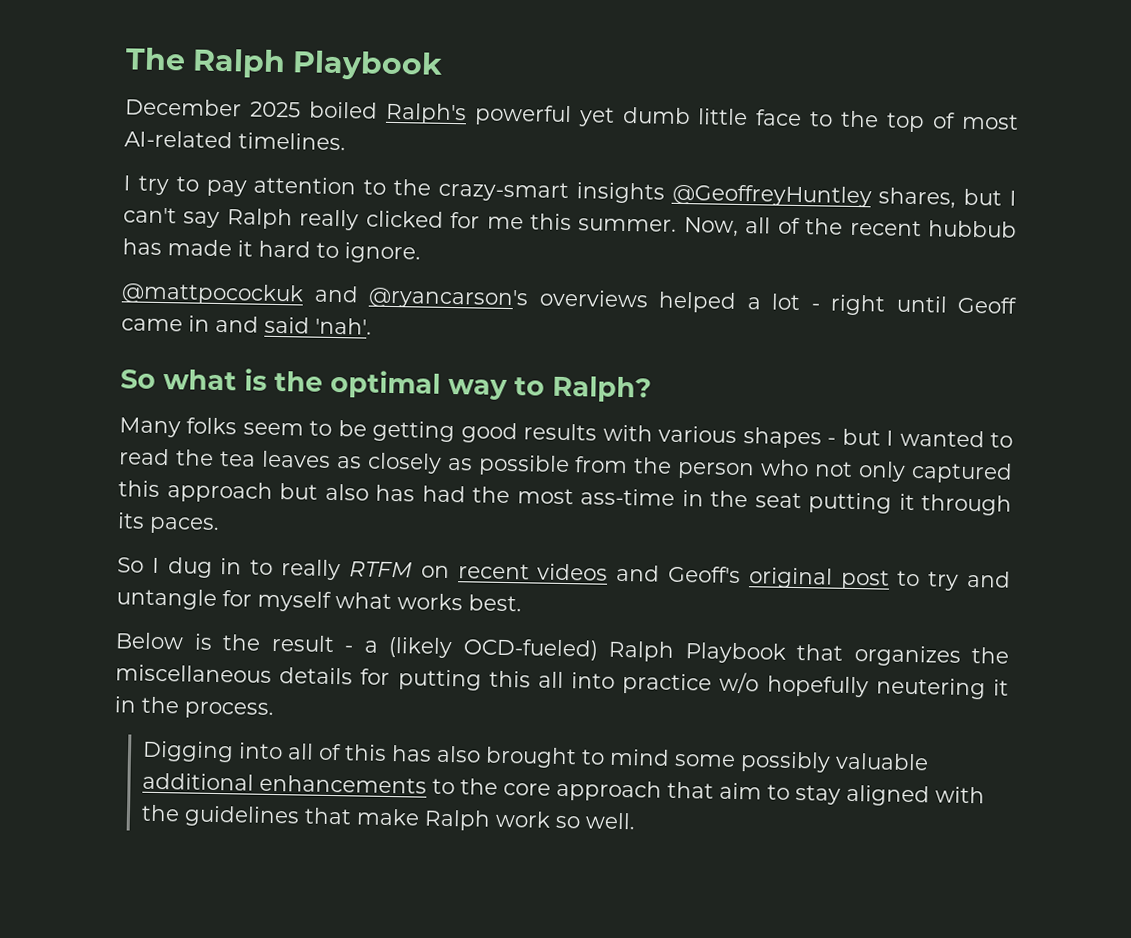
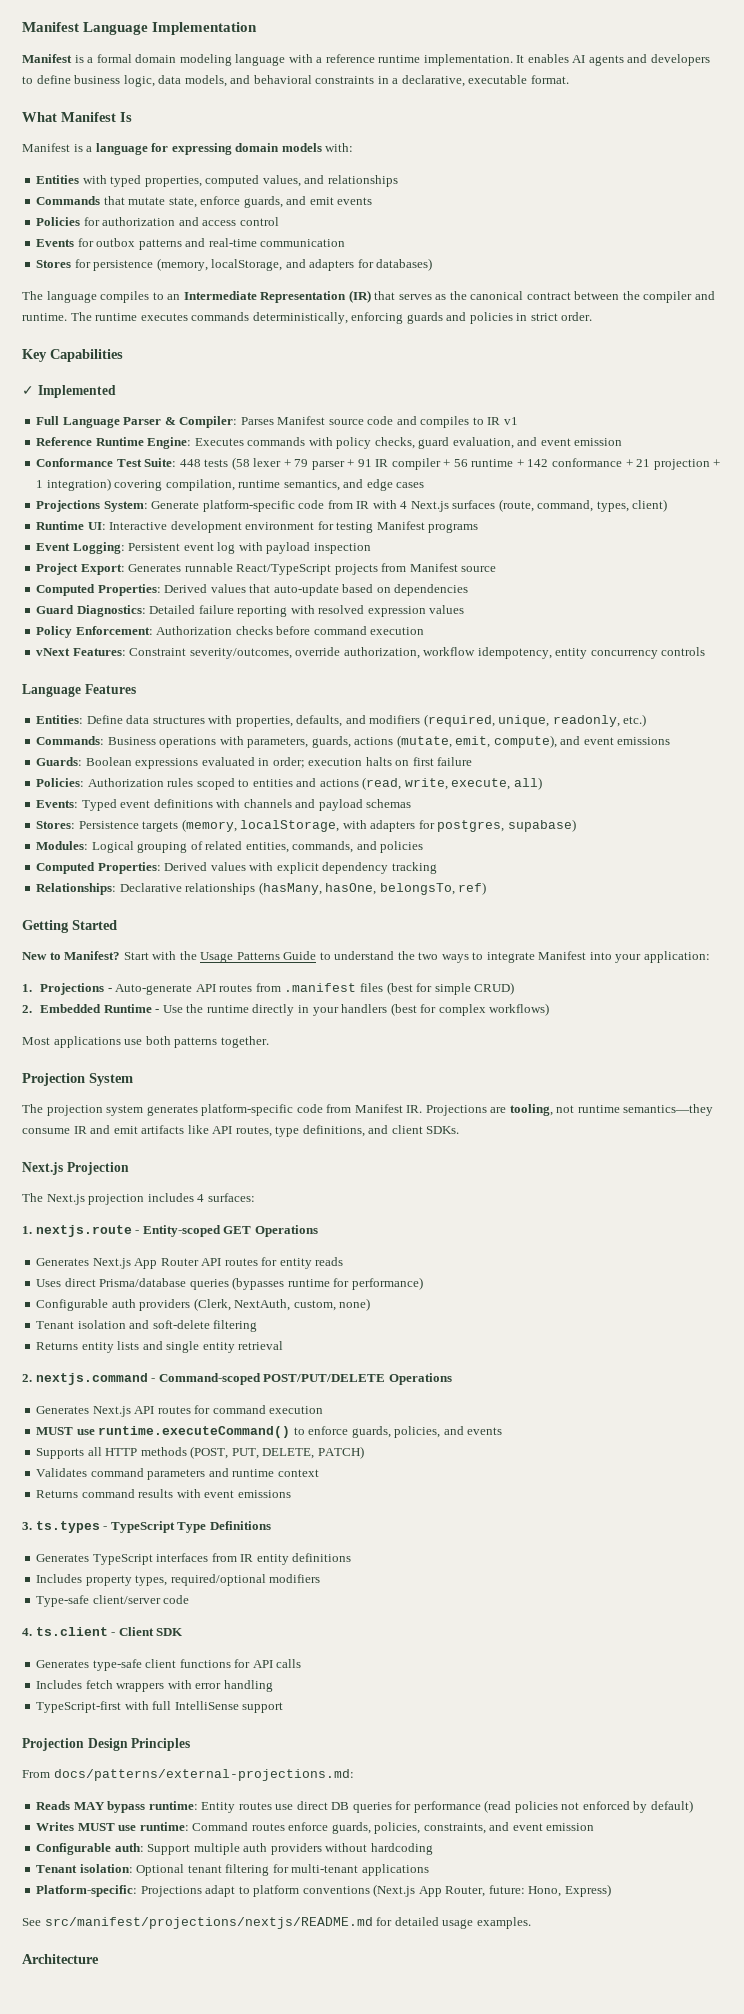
[125,47,444,81] [125,98,1019,133] [124,130,346,151] [123,175,1017,209] [123,207,1018,238] [122,238,421,264] [121,282,1018,316] [121,315,372,335] [120,368,652,403] [119,417,1014,449] [119,448,1014,484] [118,480,1012,516] [117,512,220,535] [117,557,1011,591] [116,588,522,612] [115,632,1009,667] [115,664,1009,700] [114,696,274,719] [142,740,930,773] [142,772,986,807] [141,804,637,831] The Ralph Playbook // December 2025 boiled Ralph's powerful yet dumb little face to the top of most AI-related timelines. // I try to pay attention to the crazy-smart insights @GeoffreyHuntley shares, but I can't say Ralph really clicked for me this summer. Now, all of the recent hubbub has made it hard to ignore. // @mattpocockuk and @ryancarson's overviews helped a lot - right until Geoff came in and said 'nah'. // So what is the optimal way to Ralph? // Many folks seem to be getting good results with various shapes - but I wanted to read the tea leaves as closely as possible from the person who not only captured this approach but also has had the most ass-time in the seat putting it through its paces. // So I dug in to really RTFM on recent videos and Geoff's original post to try and untangle for myself what works best. // Below is the result - a (likely OCD-fueled) Ralph Playbook that organizes the miscellaneous details for putting this all into practice w/o hopefully neutering it in the process. // Digging into all of this has also brought to mind some possibly valuable additional enhancements to the core approach that aim to stay aligned with the guidelines that make Ralph work so well. -> [22,22,258,35] [22,54,710,66] [22,75,569,87] [22,112,132,122] [22,143,354,155] [36,175,398,187] [36,196,373,208] [36,217,279,226] [36,238,346,250] [36,258,433,271] [22,290,715,303] [22,312,593,324] [22,349,123,362] [22,385,116,398] [36,416,518,428] [36,437,623,449] [36,457,721,470] [36,478,425,491] [36,499,668,512] [36,521,479,533] [36,542,371,554] [36,563,497,575] [36,584,469,596] [36,605,465,617] [36,626,425,638] [36,647,706,659] [22,684,136,697] [36,714,647,727] [36,735,671,748] [36,757,473,769] [36,777,542,790] [36,799,412,811] [36,819,576,832] [36,841,424,853] [36,862,437,874] [36,882,487,895] [22,920,117,933] [22,951,710,963] [22,982,515,995] [22,1003,550,1016] [22,1036,269,1048] [22,1073,133,1086] [22,1104,714,1116] [22,1125,460,1137] [22,1162,129,1175] [22,1193,255,1205] [22,1225,318,1237] [36,1257,344,1269] [36,1277,423,1290] [36,1298,371,1311] [36,1320,258,1332] [36,1341,284,1353] [22,1373,452,1385] [36,1405,324,1417] [36,1426,503,1438] [36,1446,364,1459] [36,1468,319,1480] [36,1489,291,1498] [22,1521,271,1533] [36,1553,352,1565] [36,1574,321,1586] [36,1595,190,1607] [22,1627,184,1636] [36,1659,302,1671] [36,1680,273,1692] [36,1701,284,1713] [22,1738,191,1751] [22,1769,354,1781] [36,1800,693,1813] [36,1822,595,1834] [36,1843,433,1855] [36,1864,429,1876] [36,1884,611,1897] [22,1917,531,1929] [22,1954,99,1964] Manifest Language Implementation // Manifest is a formal domain modeling language with a reference runtime implementation. It enables AI agents and developers to define business logic, data models, and behavioral constraints in a declarative, executable format. // What Manifest Is // Manifest is a language for expressing domain models with: // Entities with typed properties, computed values, and relationships // Commands that mutate state, enforce guards, and emit events // Policies for authorization and access control // Events for outbox patterns and real-time communication // Stores for persistence (memory, localStorage, and adapters for databases) // The language compiles to an Intermediate Representation (IR) that serves as the canonical contract between the compiler and runtime. The runtime executes commands deterministically, enforcing guards and policies in strict order. // Key Capabilities // ✓ Implemented // Full Language Parser & Compiler: Parses Manifest source code and compiles to IR v1 // Reference Runtime Engine: Executes commands with policy checks, guard evaluation, and event emission // Conformance Test Suite: 448 tests (58 lexer + 79 parser + 91 IR compiler + 56 runtime + 142 conformance + 21 projection + 1 integration) covering compilation, runtime semantics, and edge cases // Projections System: Generate platform-specific code from IR with 4 Next.js surfaces (route, command, types, client) // Runtime UI: Interactive development environment for testing Manifest programs // Event Logging: Persistent event log with payload inspection // Project Export: Generates runnable React/TypeScript projects from Manifest source // Computed Properties: Derived values that auto-update based on dependencies // Guard Diagnostics: Detailed failure reporting with resolved expression values // Policy Enforcement: Authorization checks before command execution // vNext Features: Constraint severity/outcomes, override authorization, workflow idempotency, entity concurrency controls // Language Features // Entities: Define data structures with properties, defaults, and modifiers (required, unique, readonly, etc.) // Commands: Business operations with parameters, guards, actions (mutate, emit, compute), and event emissions // Guards: Boolean expressions evaluated in order; execution halts on first failure // Policies: Authorization rules scoped to entities and actions (read, write, execute, all) // Events: Typed event definitions with channels and payload schemas // Stores: Persistence targets (memory, localStorage, with adapters for postgres, supabase) // Modules: Logical grouping of related entities, commands, and policies // Computed Properties: Derived values with explicit dependency tracking // Relationships: Declarative relationships (hasMany, hasOne, belongsTo, ref) // Getting Started // New to Manifest? Start with the Usage Patterns Guide to understand the two ways to integrate Manifest into your application: // 1. Projections - Auto-generate API routes from .manifest files (best for simple CRUD) // 2. Embedded Runtime - Use the runtime directly in your handlers (best for complex workflows) // Most applications use both patterns together. // Projection System // The projection system generates platform-specific code from Manifest IR. Projections are tooling, not runtime semantics—they consume IR and emit artifacts like API routes, type definitions, and client SDKs. // Next.js Projection // The Next.js projection includes 4 surfaces: // 1. nextjs.route - Entity-scoped GET Operations // Generates Next.js App Router API routes for entity reads // Uses direct Prisma/database queries (bypasses runtime for performance) // Configurable auth providers (Clerk, NextAuth, custom, none) // Tenant isolation and soft-delete filtering // Returns entity lists and single entity retrieval // 2. nextjs.command - Command-scoped POST/PUT/DELETE Operations // Generates Next.js API routes for command execution // MUST use runtime.executeCommand() to enforce guards, policies, and events // Supports all HTTP methods (POST, PUT, DELETE, PATCH) // Validates command parameters and runtime context // Returns command results with event emissions // 3. ts.types - TypeScript Type Definitions // Generates TypeScript interfaces from IR entity definitions // Includes property types, required/optional modifiers // Type-safe client/server code // 4. ts.client - Client SDK // Generates type-safe client functions for API calls // Includes fetch wrappers with error handling // TypeScript-first with full IntelliSense support // Projection Design Principles // From docs/patterns/external-projections.md: // Reads MAY bypass runtime: Entity routes use direct DB queries for performance (read policies not enforced by default) // Writes MUST use runtime: Command routes enforce guards, policies, constraints, and event emission // Configurable auth: Support multiple auth providers without hardcoding // Tenant isolation: Optional tenant filtering for multi-tenant applications // Platform-specific: Projections adapt to platform conventions (Next.js App Router, future: Hono, Express) // See src/manifest/projections/nextjs/README.md for detailed usage examples. // Architecture

